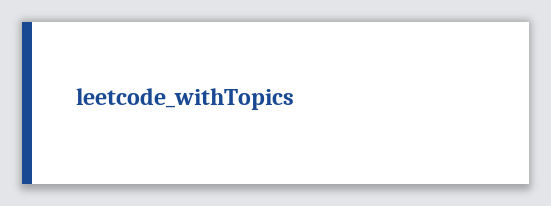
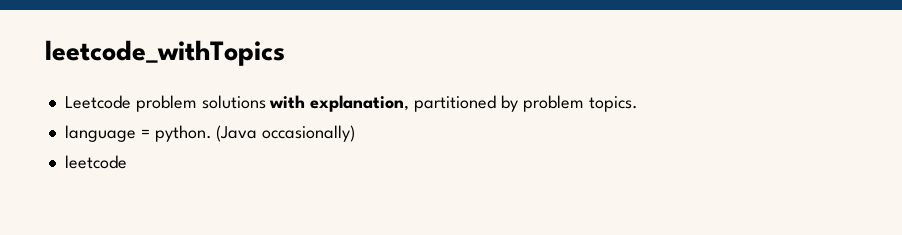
(294, 99) none -> [64,95,638,112] [64,125,356,142] [64,155,127,169] // Leetcode problem solutions with explanation, partitioned by problem topics. // language = python. (Java occasionally) // leetcode

